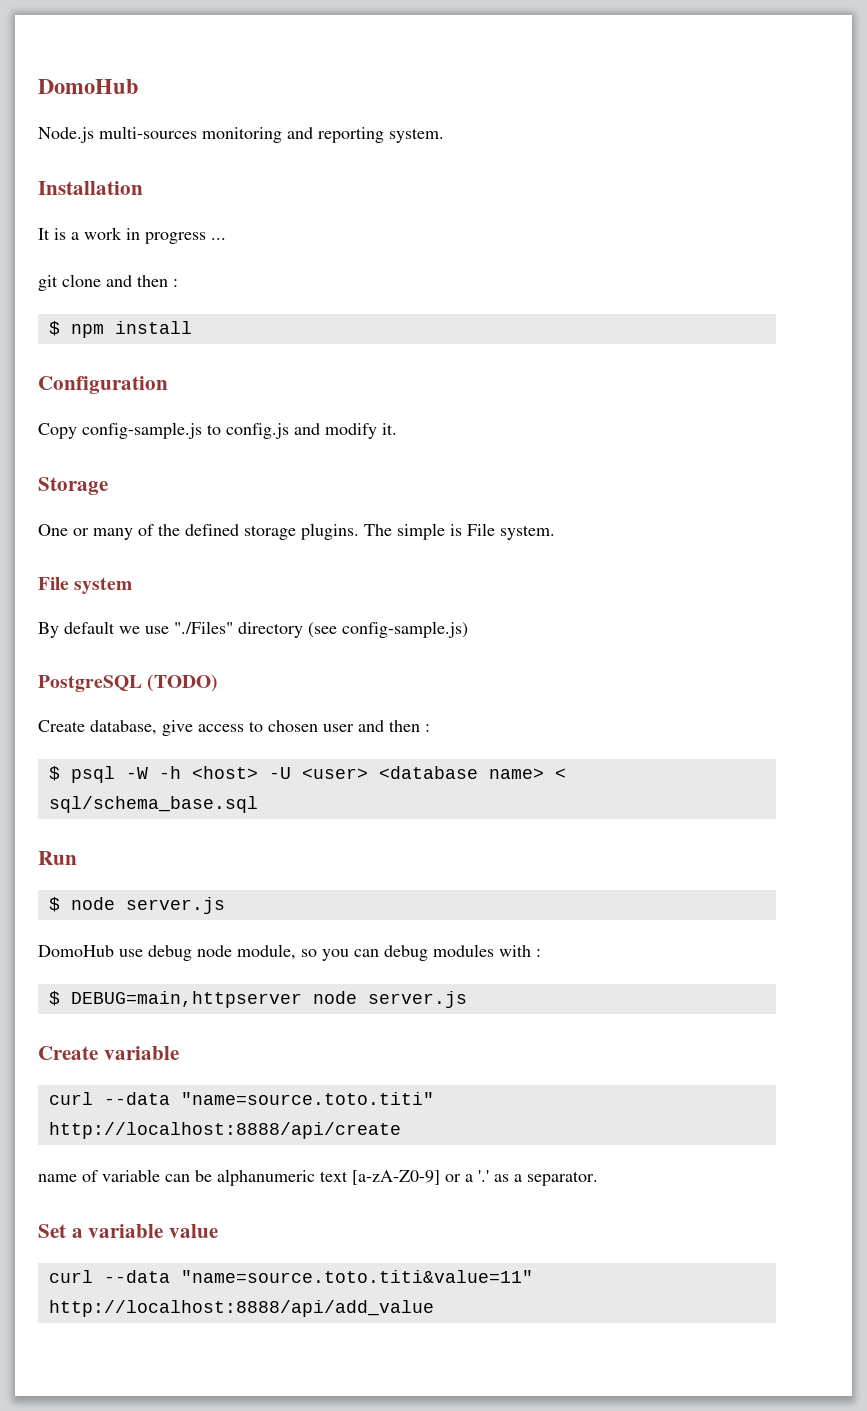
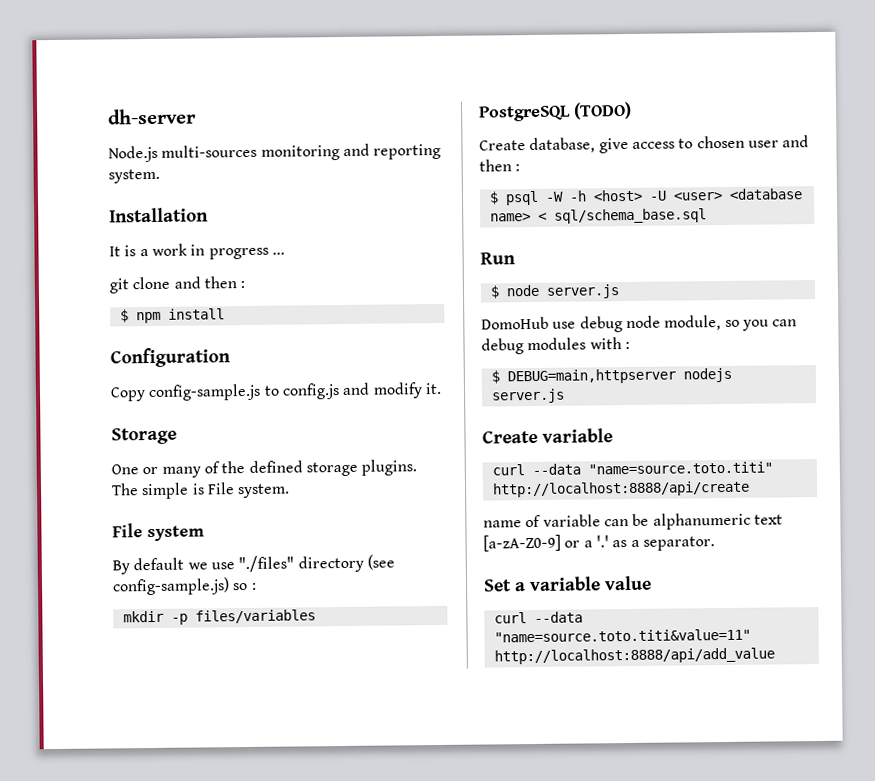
[38,79,139,94] DomoHub -> [108,108,196,125] dh-server
[174,621,233,634] "./Files" -> [238,555,295,573] "./files"
(468, 629) none -> [233,582,257,591] [122,609,316,625] so : // mkdir -p files/variables
[312,991,357,1004] node -> [682,367,732,383] nodejs

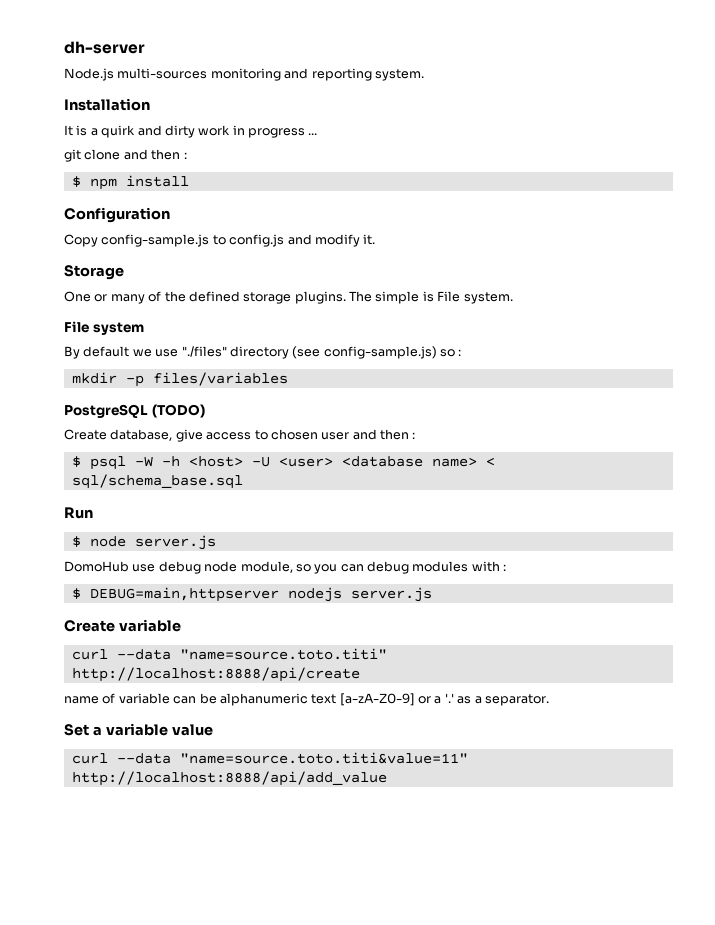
(149, 253) none -> [101,125,195,138] quirk and dirty

